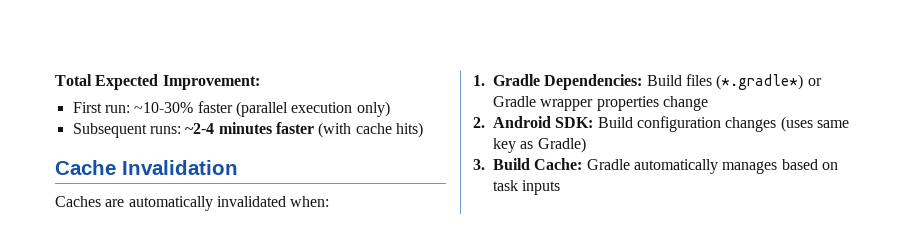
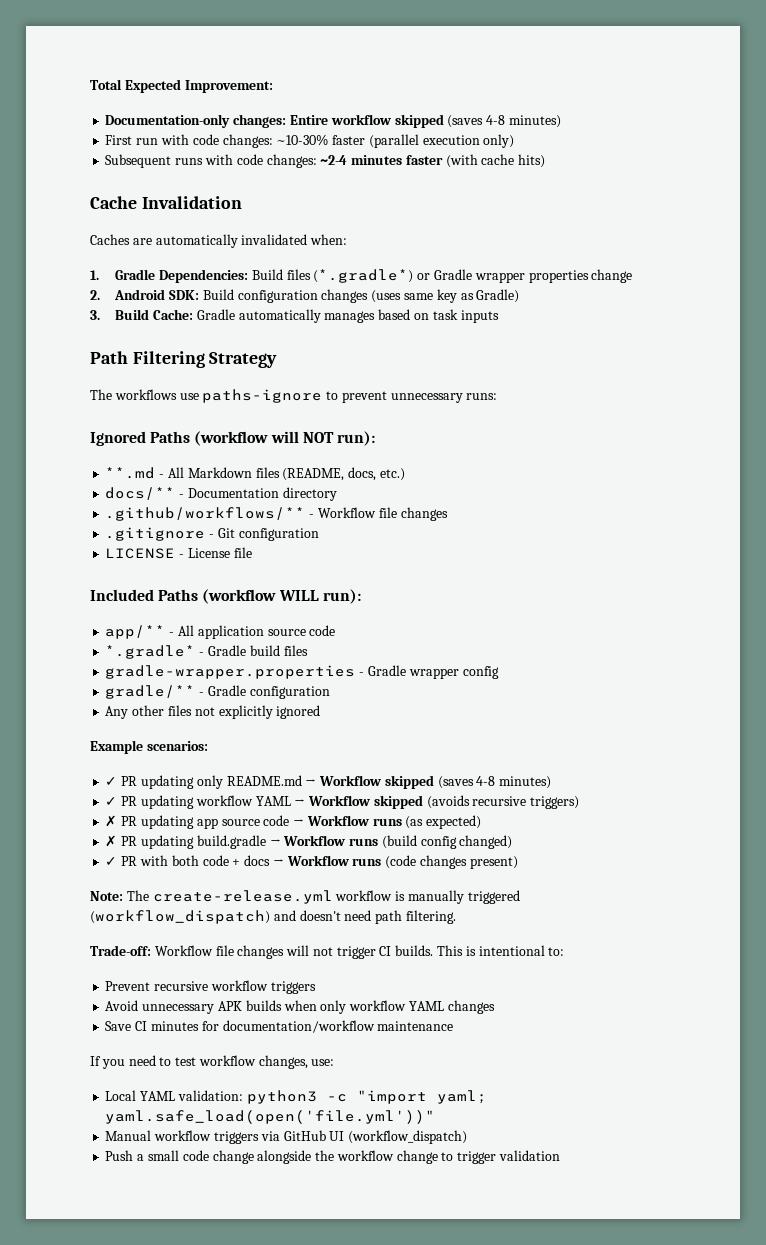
[72,102,130,113] First run: -> [105,114,561,128] [105,134,273,148] Documentation-only changes: Entire workflow skipped (saves 4-8 minutes) // First run with code changes:
[149,126,181,134] runs: -> [175,154,317,168] runs with code changes:
(561, 187) none -> [90,351,278,368] [90,389,498,403] [90,431,375,446] [105,467,405,481] [105,487,337,501] [105,507,448,521] [105,527,319,541] [105,547,252,559] [90,589,361,604] [105,625,336,639] [105,645,308,659] [105,665,499,679] [105,685,330,699] [105,705,321,719] [90,740,208,754] [105,775,552,789] [105,795,580,809] [105,815,482,829] [105,835,513,849] [105,855,518,869] [90,890,520,904] [90,910,456,924] [90,945,565,959] [105,980,316,994] [105,1000,495,1014] [105,1020,454,1033] [90,1055,335,1069] [105,1090,487,1104] [105,1110,436,1124] [105,1130,468,1144] [105,1150,560,1164] // Path Filtering Strategy // The workflows use paths-ignore to prevent unnecessary runs: // Ignored Paths (workflow will NOT run): // **.md - All Markdown files (README, docs, etc.) // docs/** - Documentation directory // .github/workflows/** - Workflow file changes // .gitignore - Git configuration // LICENSE - License file // Included Paths (workflow WILL run): // app/** - All application source code // *.gradle* - Gradle build files // gradle-wrapper.properties - Gradle wrapper config // gradle/** - Gradle configuration // Any other files not explicitly ignored // Example scenarios: // ✓ PR updating only README.md → Workflow skipped (saves 4-8 minutes) // ✓ PR updating workflow YAML → Workflow skipped (avoids recursive triggers) // ✗ PR updating app source code → Workflow runs (as expected) // ✗ PR updating build.gradle → Workflow runs (build config changed) // ✓ PR with both code + docs → Workflow runs (code changes present) // Note: The create-release.yml workflow is manually triggered (workflow_dispatch) and doesn't need path filtering. // Trade-off: Workflow file changes will not trigger CI builds. This is intentional to: // Prevent recursive workflow triggers // Avoid unnecessary APK builds when only workflow YAML changes // Save CI minutes for documentation/workflow maintenance // If you need to test workflow changes, use: // Local YAML validation: python3 -c "import yaml; yaml.safe_load(open('file.yml'))" // Manual workflow triggers via GitHub UI (workflow_dispatch) // Push a small code change alongside the workflow change to trigger validation

